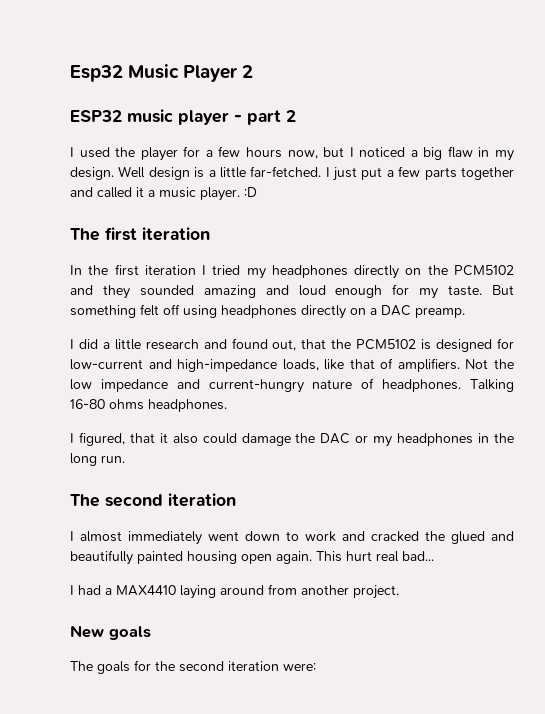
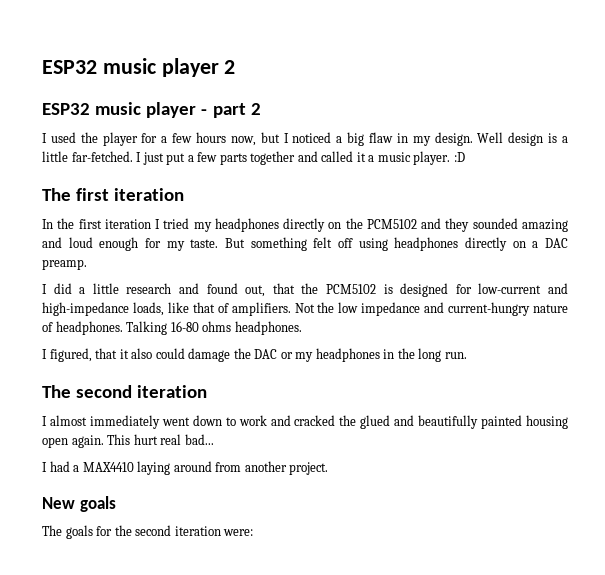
[70,64,238,82] Esp32 Music Player -> [42,58,219,77] ESP32 music player

